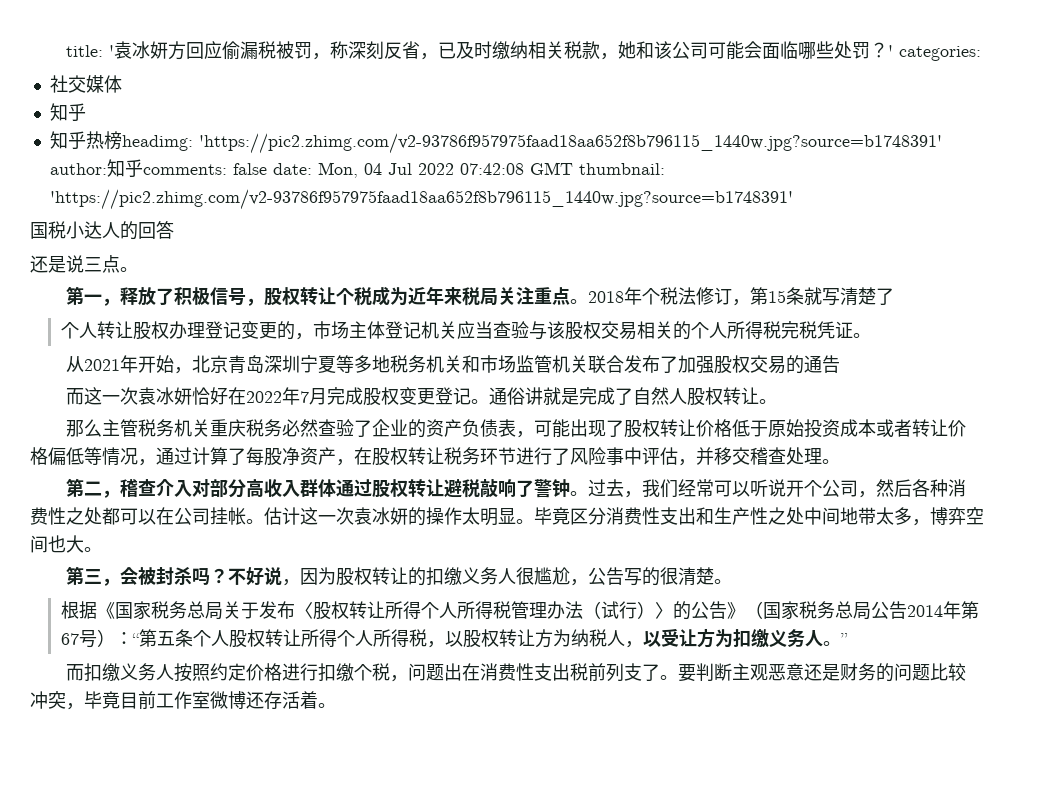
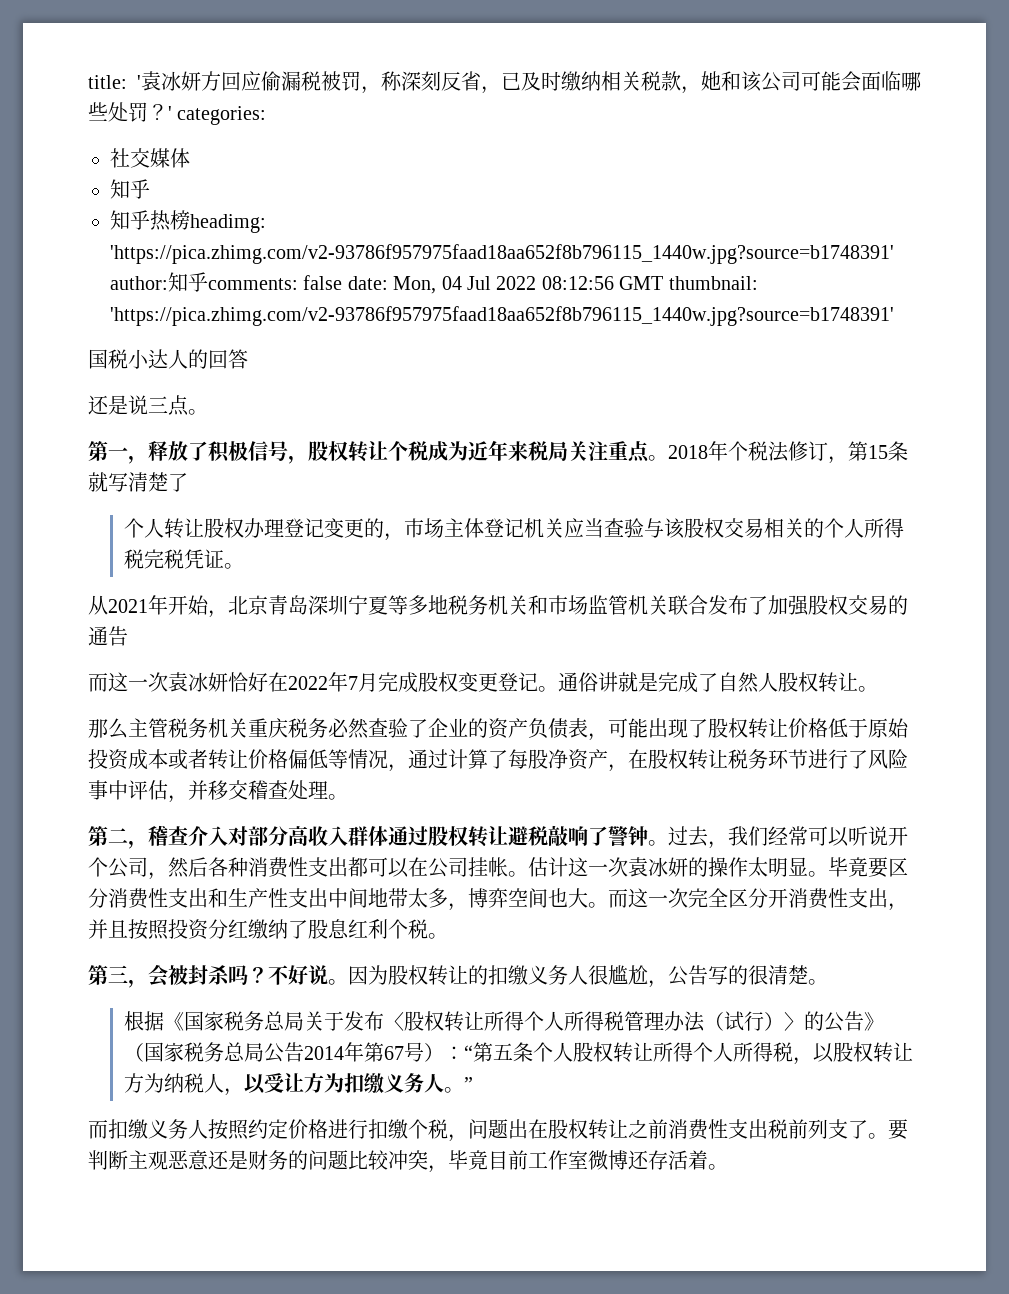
[198,133,942,154] 'https://pic2.zhimg.com/v2-93786f957975faad18aa652f8b796115_1440w.jpg?source=b1748391' -> [110,244,894,264] 'https://pica.zhimg.com/v2-93786f957975faad18aa652f8b796115_1440w.jpg?source=b1748391'
[459,163,524,175] 07:42:08 -> [541,276,614,290] 08:12:56
[49,189,793,210] 'https://pic2.zhimg.com/v2-93786f957975faad18aa652f8b796115_1440w.jpg?source=b1748391' -> [110,306,894,326] 'https://pica.zhimg.com/v2-93786f957975faad18aa652f8b796115_1440w.jpg?source=b1748391'
[66,507,102,525] 之处 -> [308,857,348,877] 支出
(570, 516) none -> [868,857,888,878] 要
[768,507,804,525] 之处 -> [288,888,328,908] 支出
(102, 549) none -> [608,888,908,911] [88,919,448,940] 而这一次完全区分开消费性支出，并且按照投资分红缴纳了股息红利个税。
[282,579,301,586] ， -> [328,979,348,985] 。
(481, 672) none -> [548,1119,668,1140] 股权转让之前

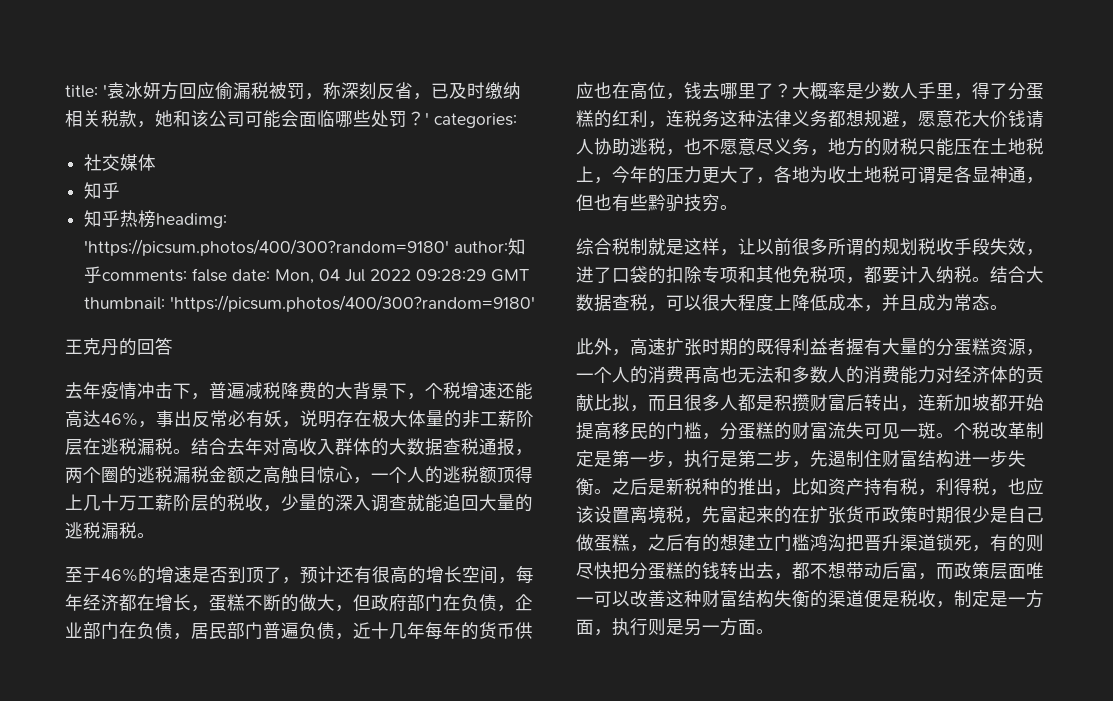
[110,244,894,264] 'https://pica.zhimg.com/v2-93786f957975faad18aa652f8b796115_1440w.jpg?source=b1748391' -> [84,239,450,256] 'https://picsum.photos/400/300?random=9180'
[541,276,614,290] 08:12:56 -> [416,269,487,281] 09:28:29
[110,306,894,326] [88,349,248,369] [88,395,208,416] [88,440,908,464] [88,472,188,492] [124,518,905,541] [124,549,245,569] [88,595,908,618] [88,626,128,646] [88,672,878,693] [88,718,909,741] [88,749,908,772] [88,780,348,803] [88,825,908,849] [88,857,908,880] [88,888,908,911] [88,919,448,940] [88,964,828,988] [124,1011,885,1032] [124,1042,914,1065] [124,1073,474,1096] [88,1119,908,1142] [88,1150,708,1173] 'https://pica.zhimg.com/v2-93786f957975faad18aa652f8b796115_1440w.jpg?source=b1748391' // 国税小达人的回答 // 还是说三点。 // 第一，释放了积极信号，股权转让个税成为近年来税局关注重点。2018年个税法修订，第15条就写清楚了 // 个人转让股权办理登记变更的，市场主体登记机关应当查验与该股权交易相关的个人所得税完税凭证。 // 从2021年开始，北京青岛深圳宁夏等多地税务机关和市场监管机关联合发布了加强股权交易的通告 // 而这一次袁冰妍恰好在2022年7月完成股权变更登记。通俗讲就是完成了自然人股权转让。 // 那么主管税务机关重庆税务必然查验了企业的资产负债表，可能出现了股权转让价格低于原始投资成本或者转让价格偏低等情况，通过计算了每股净资产，在股权转让税务环节进行了风险事中评估，并移交稽查处理。 // 第二，稽查介入对部分高收入群体通过股权转让避税敲响了警钟。过去，我们经常可以听说开个公司，然后各种消费性支出都可以在公司挂帐。估计这一次袁冰妍的操作太明显。毕竟要区分消费性支出和生产性支出中间地带太多，博弈空间也大。而这一次完全区分开消费性支出，并且按照投资分红缴纳了股息红利个税。 // 第三，会被封杀吗？不好说。因为股权转让的扣缴义务人很尴尬，公告写的很清楚。 // 根据《国家税务总局关于发布〈股权转让所得个人所得税管理办法（试行）〉的公告》（国家税务总局公告2014年第67号）：“第五条个人股权转让所得个人所得税，以股权转让方为纳税人，以受让方为扣缴义务人。” // 而扣缴义务人按照约定价格进行扣缴个税，问题出在股权转让之前消费性支出税前列支了。要判断主观恶意还是财务的问题比较冲突，毕竟目前工作室微博还存活着 -> [170,295,536,312] [65,337,173,356] [65,382,533,400] [65,410,534,428] [65,438,533,456] [65,466,533,484] [65,494,533,512] [65,522,155,539] [65,566,534,584] [65,594,533,612] [65,622,533,640] [576,82,1044,100] [576,110,1044,128] [576,138,1044,156] [576,166,1044,184] [576,194,738,212] [576,238,1044,256] [576,266,1044,284] [576,294,1008,312] [576,338,1044,356] [576,366,1044,384] [576,394,1044,412] [576,422,1044,440] [576,450,1026,468] [576,478,1044,496] [576,506,1044,524] [576,534,1044,552] [576,562,1044,580] [576,590,1044,608] [576,618,756,636] 'https://picsum.photos/400/300?random=9180' // 王克丹的回答 // 去年疫情冲击下，普遍减税降费的大背景下，个税增速还能高达46%，事出反常必有妖，说明存在极大体量的非工薪阶层在逃税漏税。结合去年对高收入群体的大数据查税通报，两个圈的逃税漏税金额之高触目惊心，一个人的逃税额顶得上几十万工薪阶层的税收，少量的深入调查就能追回大量的逃税漏税。 // 至于46%的增速是否到顶了，预计还有很高的增长空间，每年经济都在增长，蛋糕不断的做大，但政府部门在负债，企业部门在负债，居民部门普遍负债，近十几年每年的货币供应也在高位，钱去哪里了？大概率是少数人手里，得了分蛋糕的红利，连税务这种法律义务都想规避，愿意花大价钱请人协助逃税，也不愿意尽义务，地方的财税只能压在土地税上，今年的压力更大了，各地为收土地税可谓是各显神通，但也有些黔驴技穷。 // 综合税制就是这样，让以前很多所谓的规划税收手段失效，进了口袋的扣除专项和其他免税项，都要计入纳税。结合大数据查税，可以很大程度上降低成本，并且成为常态。 // 此外，高速扩张时期的既得利益者握有大量的分蛋糕资源，一个人的消费再高也无法和多数人的消费能力对经济体的贡献比拟，而且很多人都是积攒财富后转出，连新加坡都开始提高移民的门槛，分蛋糕的财富流失可见一斑。个税改革制定是第一步，执行是第二步，先遏制住财富结构进一步失衡。之后是新税种的推出，比如资产持有税，利得税，也应该设置离境税，先富起来的在扩张货币政策时期很少是自己做蛋糕，之后有的想建立门槛鸿沟把晋升渠道锁死，有的则尽快把分蛋糕的钱转出去，都不想带动后富，而政策层面唯一可以改善这种财富结构失衡的渠道便是税收，制定是一方面，执行则是另一方面

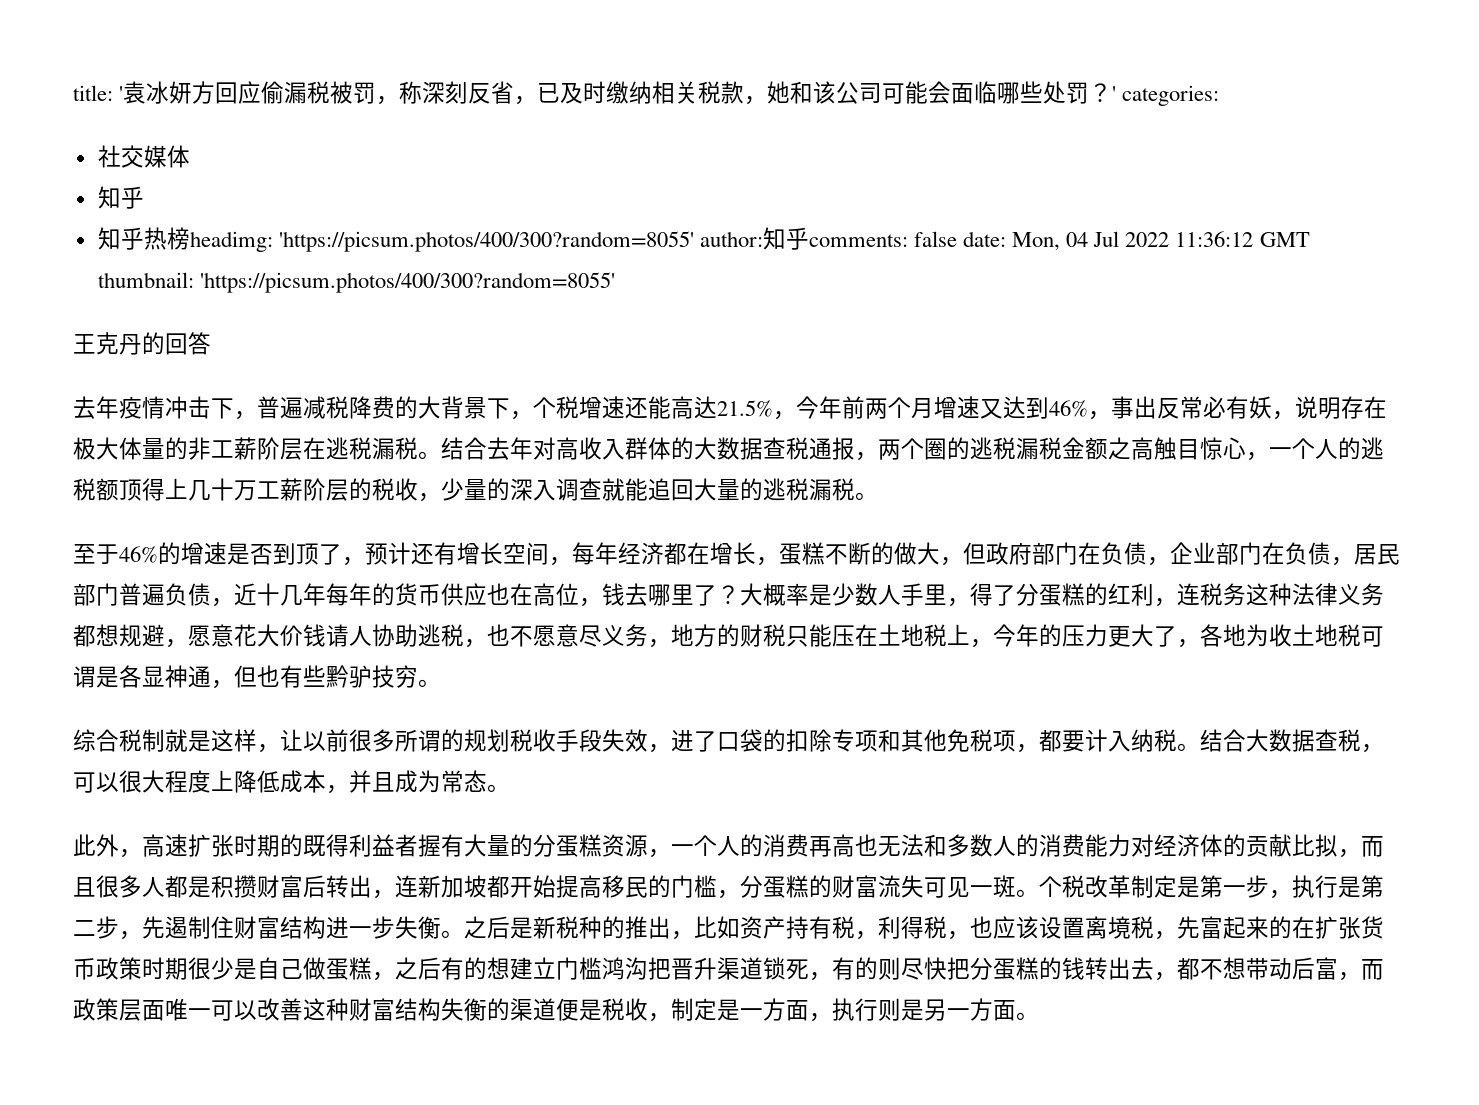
[84,239,450,256] 'https://picsum.photos/400/300?random=9180' -> [278,231,694,252] 'https://picsum.photos/400/300?random=8055'
[416,269,487,281] 09:28:29 -> [1175,231,1254,247] 11:36:12
[170,295,536,312] 'https://picsum.photos/400/300?random=9180' -> [199,272,615,293] 'https://picsum.photos/400/300?random=8055'
(101, 418) none -> [717,396,1049,420] 21.5%，今年前两个月增速又达到
[372,566,426,584] 很高的 -> (457, 553) none

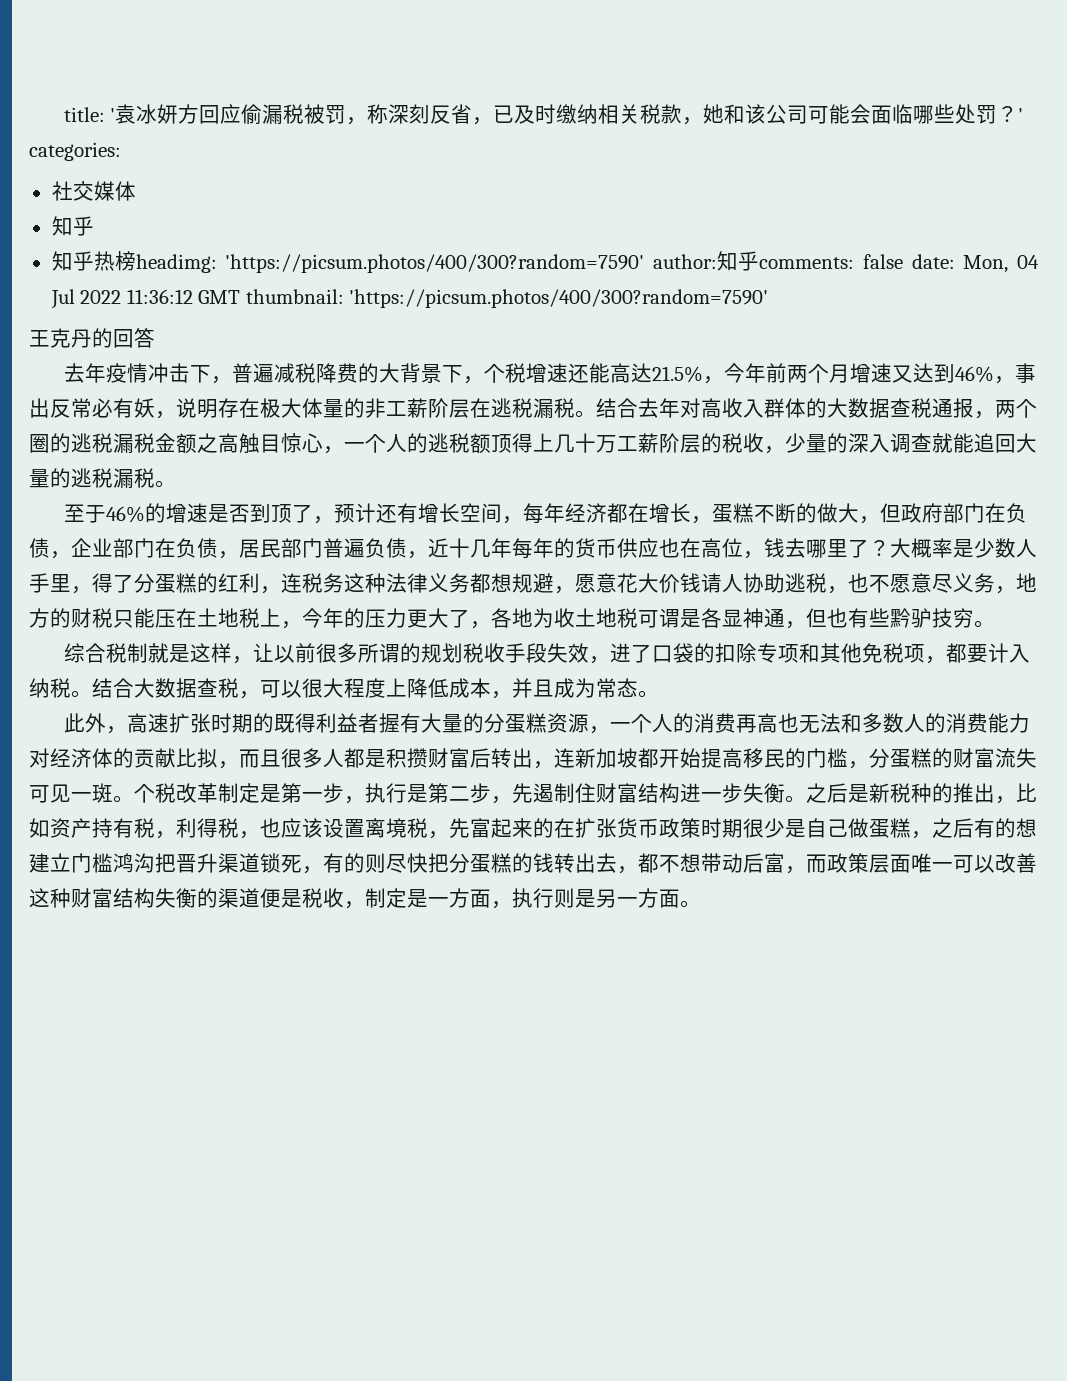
[278,231,694,252] 'https://picsum.photos/400/300?random=8055' -> [225,254,645,273] 'https://picsum.photos/400/300?random=7590'
[199,272,615,293] 'https://picsum.photos/400/300?random=8055' -> [349,289,769,308] 'https://picsum.photos/400/300?random=7590'

